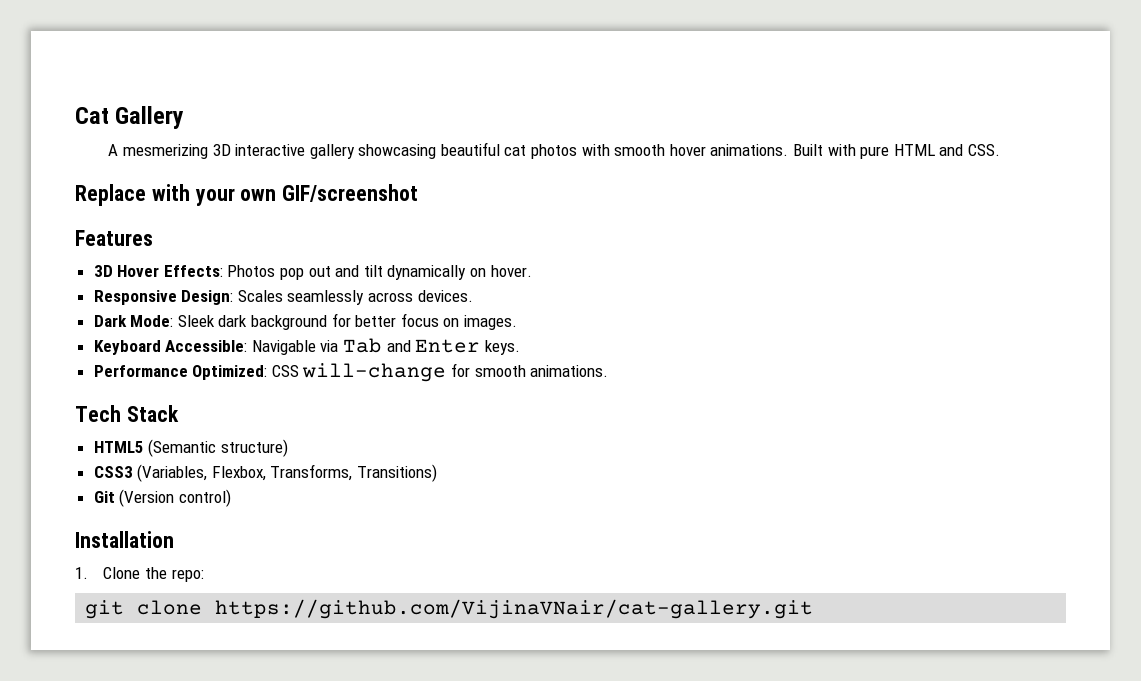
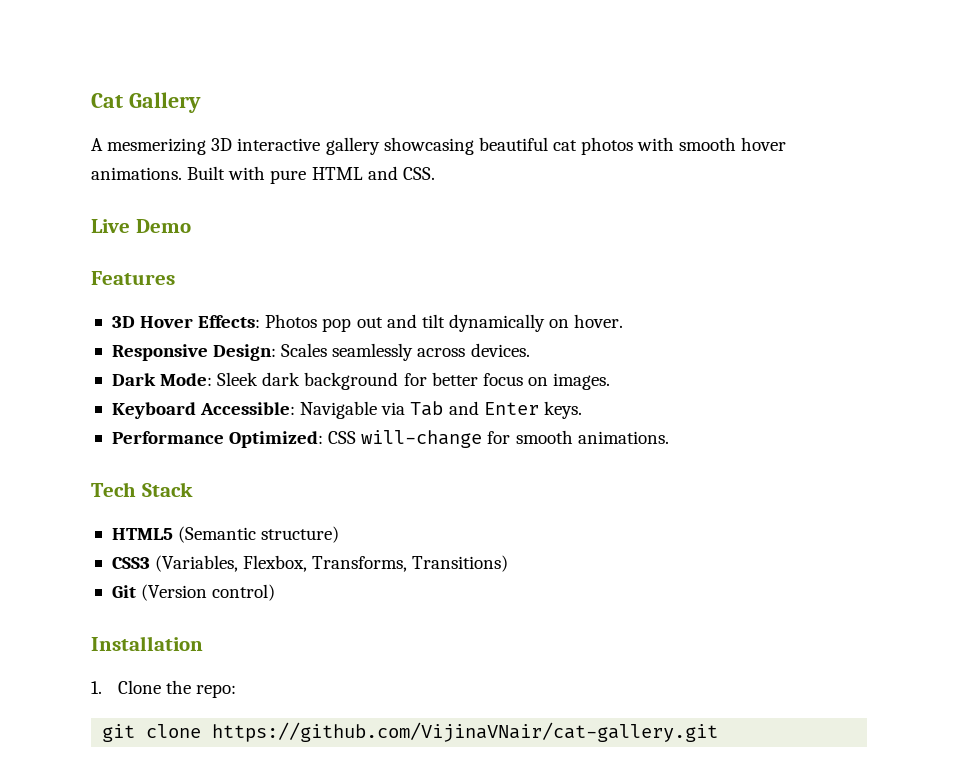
[75,184,419,206] Replace with your own GIF/screenshot -> [91,219,191,233] Live Demo

